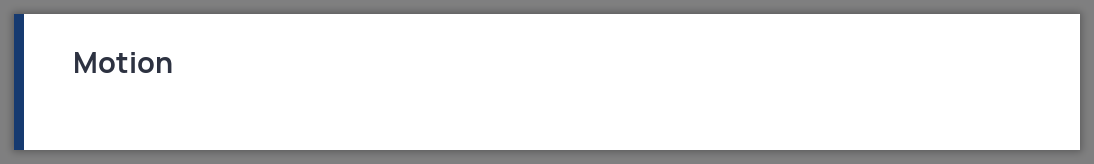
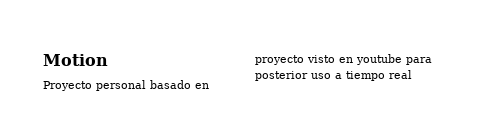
(173, 62) none -> [43,80,209,91] [255,54,432,65] [255,70,412,81] // Proyecto personal basado en proyecto visto en youtube para posterior uso a tiempo real

